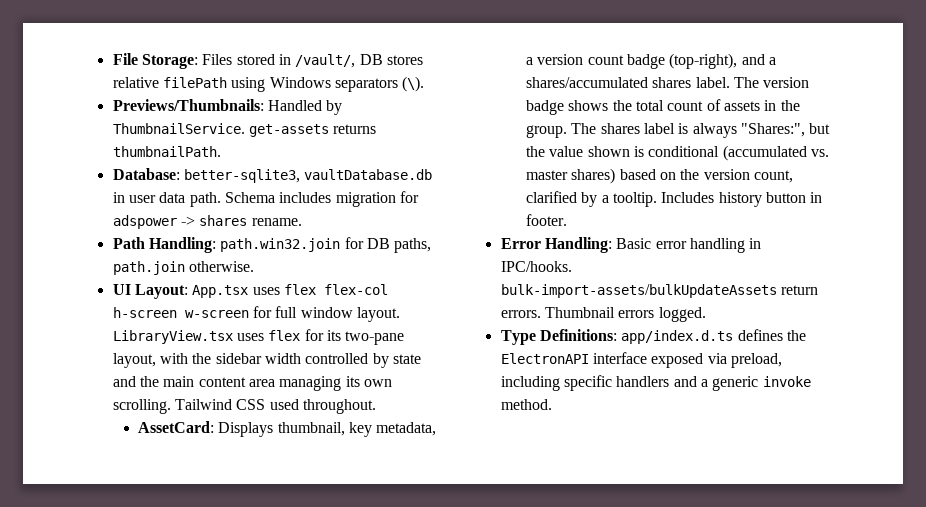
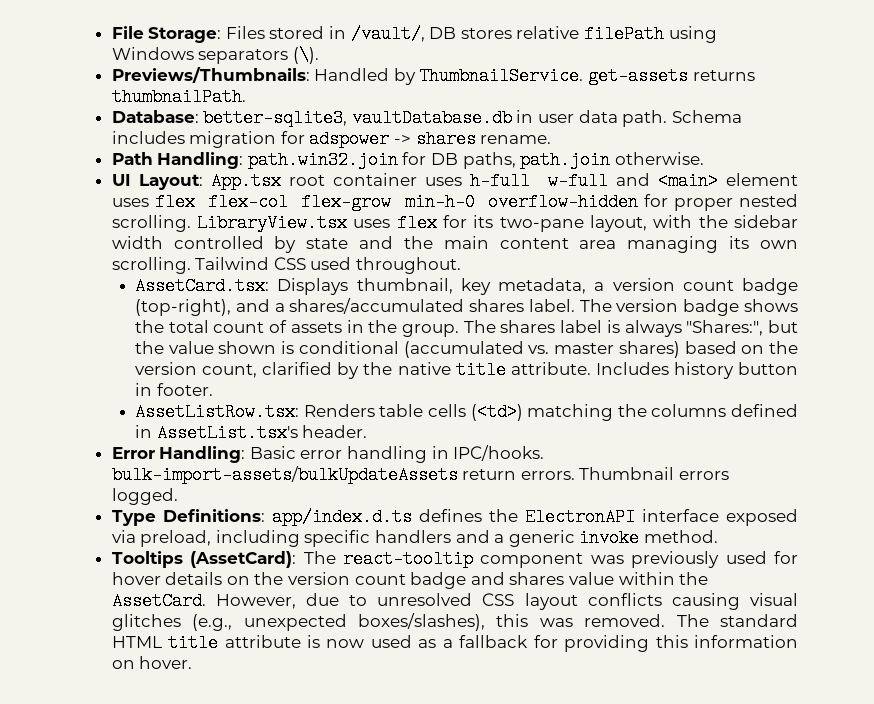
[252,284,388,295] [112,306,400,322] uses flex flex-col h-screen w-screen for full window layout. -> [288,172,798,190] [111,193,798,211] [111,215,191,232] root container uses h-full w-full and <main> element uses flex flex-col flex-grow min-h-0 overflow-hidden for proper nested scrolling.
[137,421,214,433] AssetCard: -> [134,277,269,295] AssetCard.tsx:
[601,192,657,207] a tooltip. -> [363,361,591,379] the native title attribute.
(567, 220) none -> [134,403,798,421] [134,424,368,442] // AssetListRow.tsx: Renders table cells (<td>) matching the columns defined in AssetList.tsx's header.
(552, 404) none -> [111,550,798,568] [111,572,709,589] [111,592,798,610] [111,613,798,631] [111,634,798,652] [111,656,193,669] // Tooltips (AssetCard): The react-tooltip component was previously used for hover details on the version count badge and shares value within the AssetCard. However, due to unresolved CSS layout conflicts causing visual glitches (e.g., unexpected boxes/slashes), this was removed. The standard HTML title attribute is now used as a fallback for providing this information on hover.

